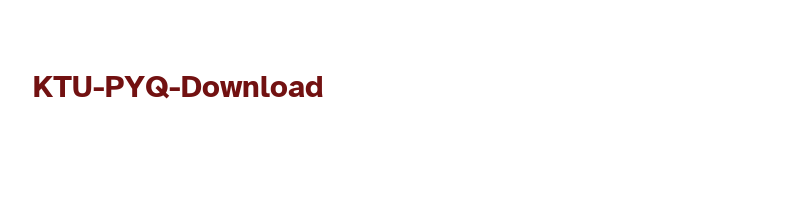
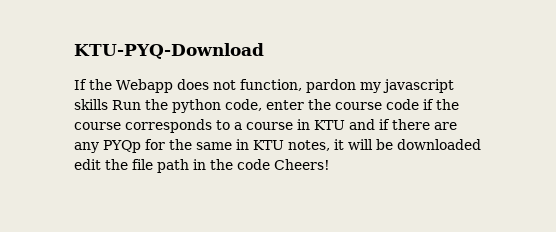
(323, 87) none -> [74,79,454,93] [74,99,459,113] [74,119,457,133] [74,139,481,153] [74,159,330,173] // If the Webapp does not function, pardon my javascript skills Run the python code, enter the course code if the course corresponds to a course in KTU and if there are any PYQp for the same in KTU notes, it will be downloaded edit the file path in the code Cheers!

